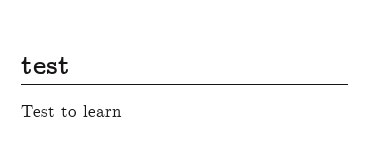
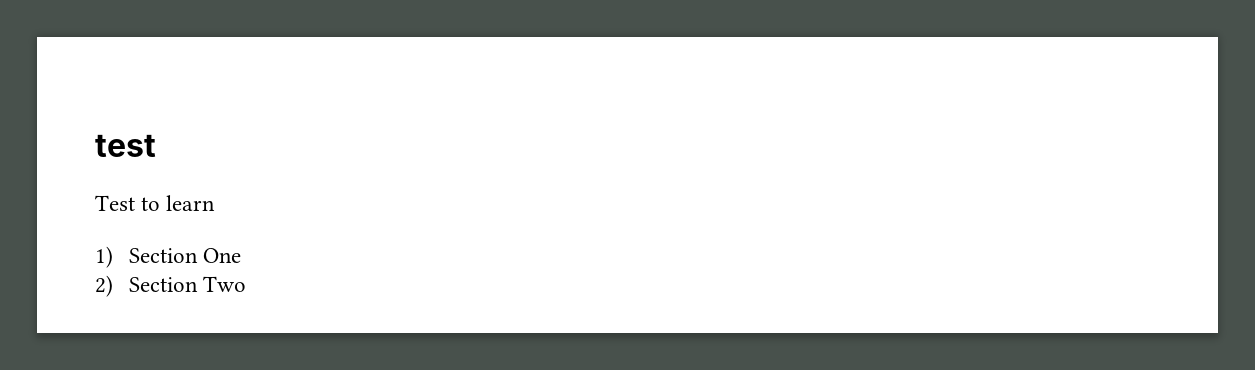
(122, 111) none -> [95,246,242,268] [95,275,247,297] // 1) Section One // 2) Section Two

